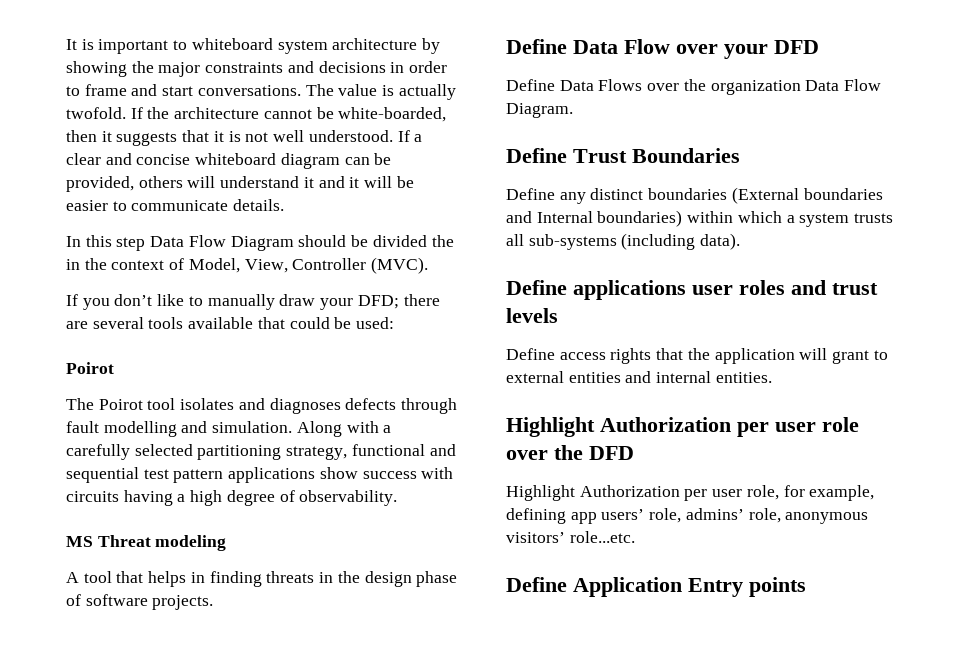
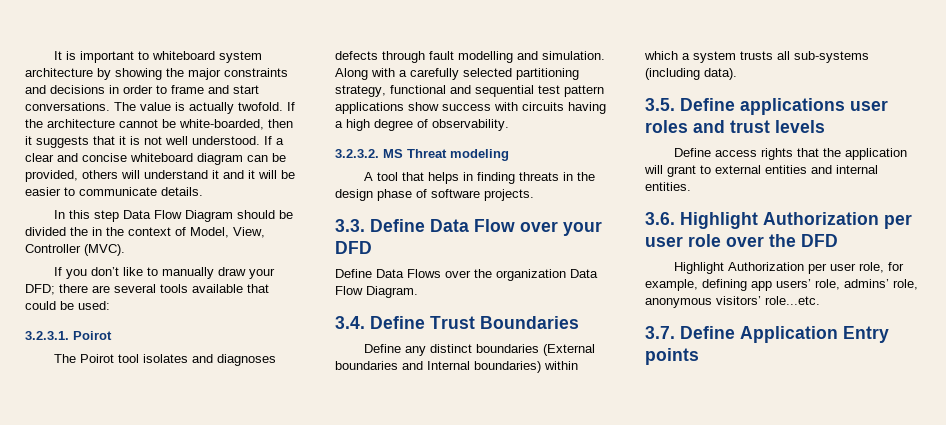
(395, 323) none -> [25,331,69,340] 3.2.3.1.
(398, 498) none -> [335,149,379,158] 3.2.3.2.
(214, 602) none -> [335,219,365,232] 3.3.
(573, 110) none -> [335,316,365,329] 3.4.
(741, 241) none -> [645,98,675,111] 3.5.
(772, 377) none -> [645,212,675,225] 3.6.
(635, 537) none -> [645,326,675,339] 3.7.

